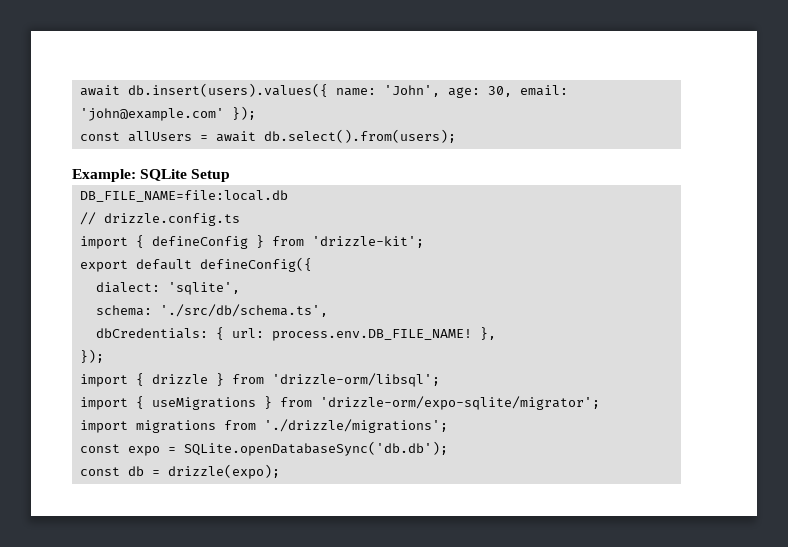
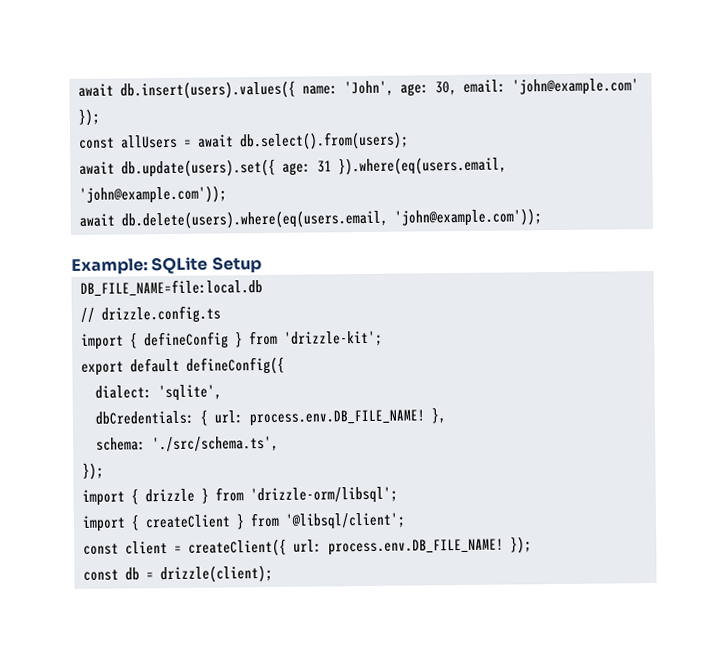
(457, 136) none -> [78,156,507,178] [78,185,227,204] [78,208,542,230] // await db.update(users).set({ age: 31 }).where(eq(users.email, 'john@example.com')); // await db.delete(users).where(eq(users.email, 'john@example.com'));
[96,304,329,317] // schema: './src/db/schema.ts', -> (222, 393) none
(497, 333) none -> [95,435,279,453] // schema: './src/schema.ts',
[152,396,601,410] [80,419,449,433] [80,441,449,456] useMigrations } from 'drizzle-orm/expo-sqlite/migrator'; // import migrations from './drizzle/migrations'; // const expo = SQLite.openDatabaseSync('db.db'); -> [144,512,406,530] [82,536,532,557] createClient } from '@libsql/client'; // const client = createClient({ url: process.env.DB_FILE_NAME! });
[168,464,281,479] drizzle(expo); -> [159,564,273,584] drizzle(client);

